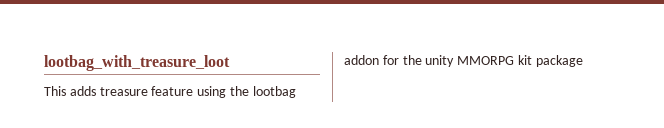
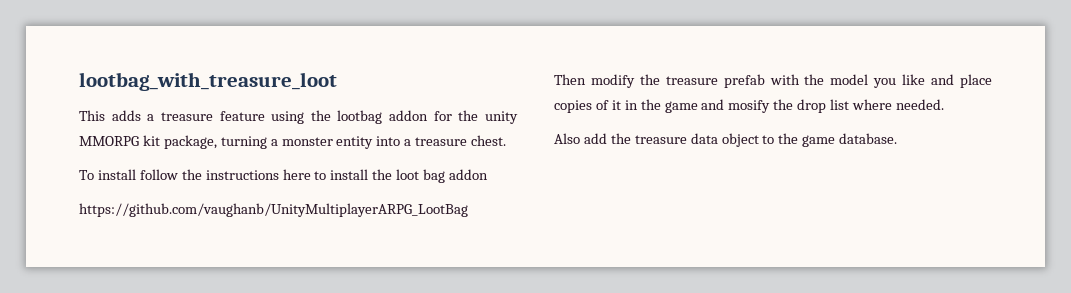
(96, 91) none -> [147,114,155,121] a
[535,55,583,67] package -> [163,135,507,149] [79,169,489,183] [79,203,468,217] [554,74,993,88] [554,99,944,113] [554,133,898,147] package, turning a monster entity into a treasure chest. // To install follow the instructions here to install the loot bag addon // https://github.com/vaughanb/UnityMultiplayerARPG_LootBag // Then modify the treasure prefab with the model you like and place copies of it in the game and mosify the drop list where needed. // Also add the treasure data object to the game database.

